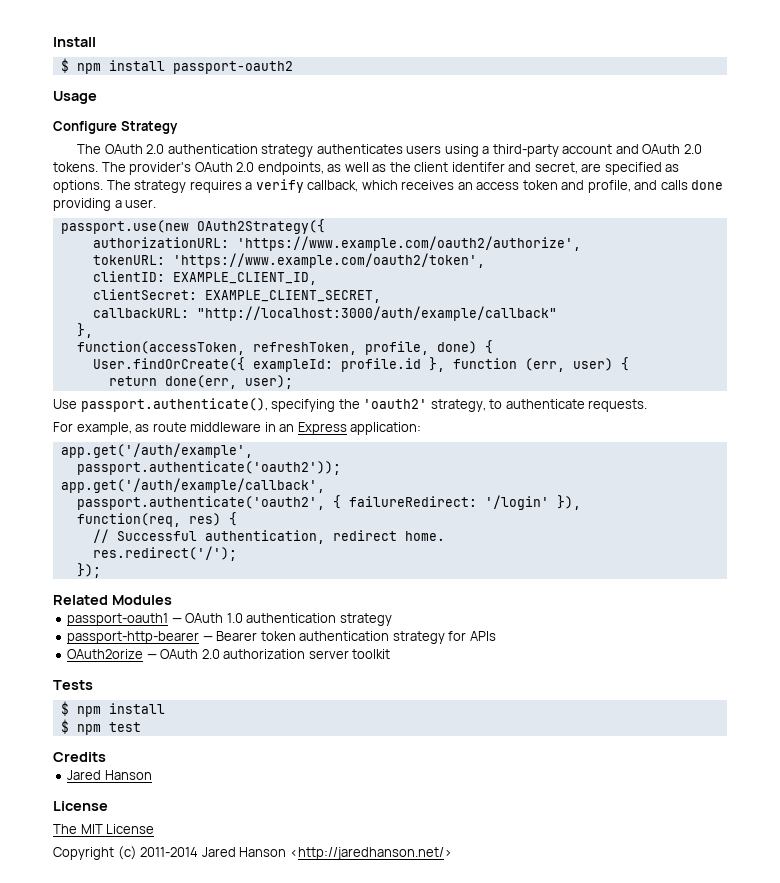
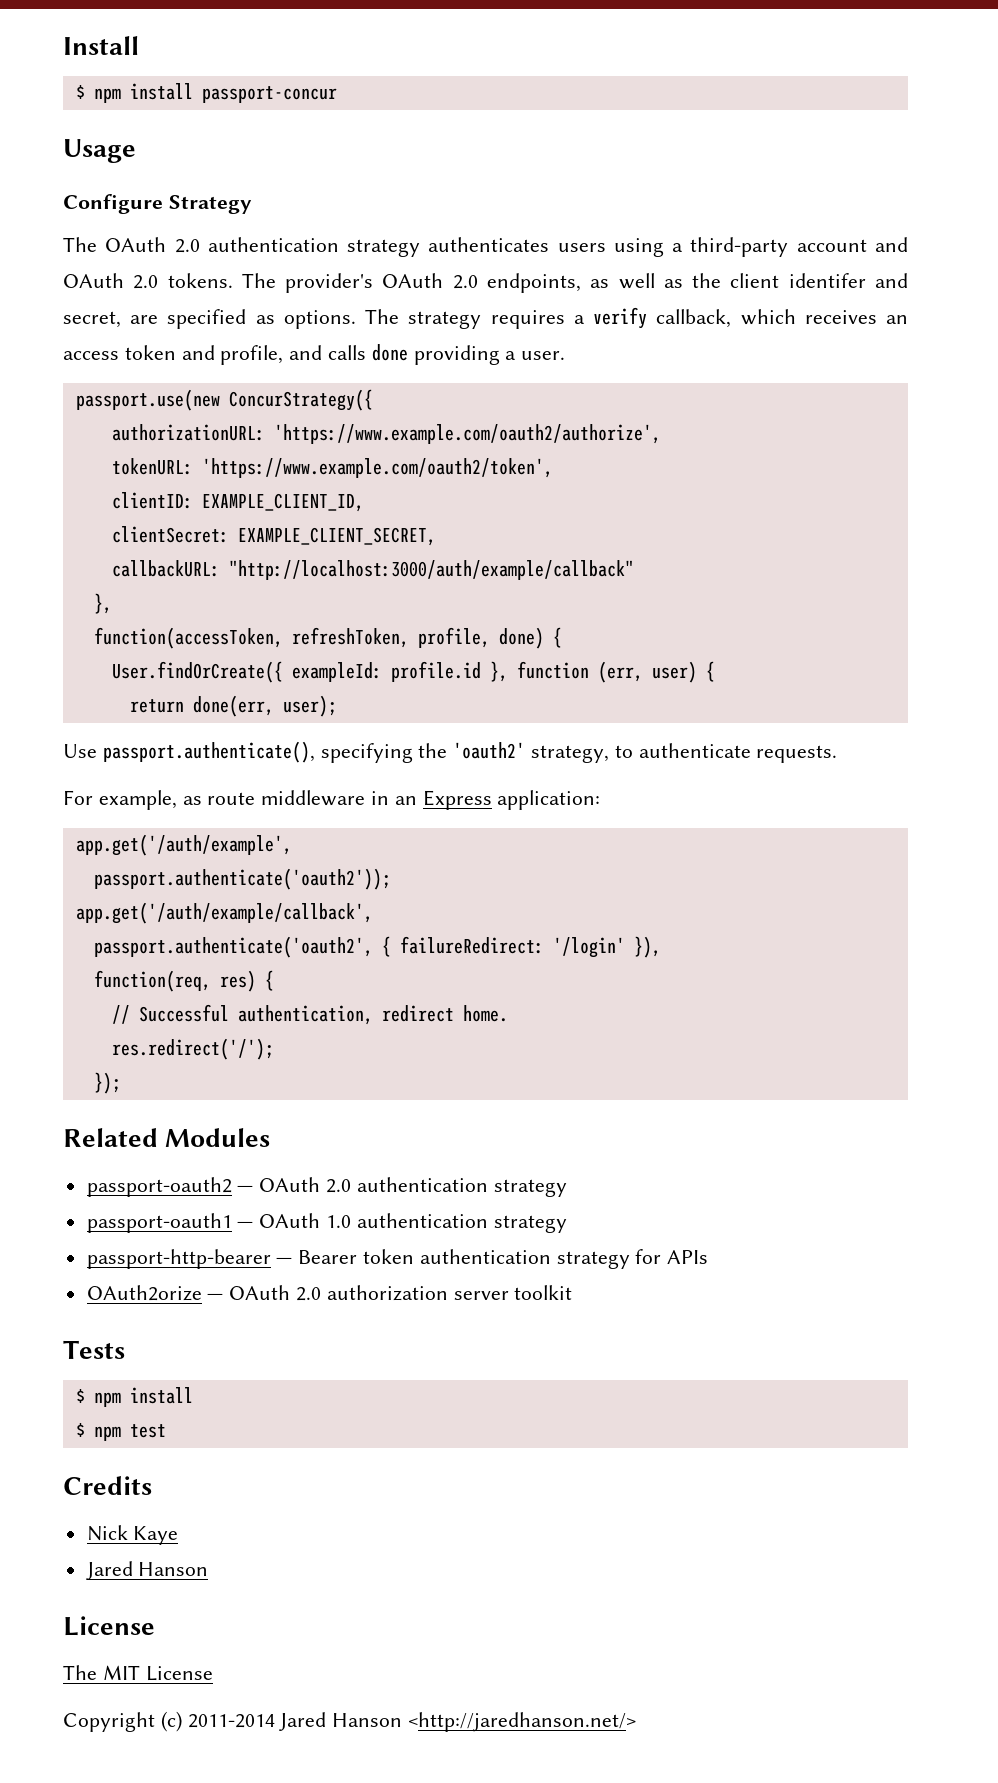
[172,61,293,74] passport-oauth2 -> [201,86,337,103] passport-concur
[196,219,325,234] OAuth2Strategy({ -> [228,389,373,411] ConcurStrategy({
(172, 600) none -> [86,1177,567,1197] // passport-oauth2 — OAuth 2.0 authentication strategy
(106, 757) none -> [86,1525,179,1545] // Nick Kaye

